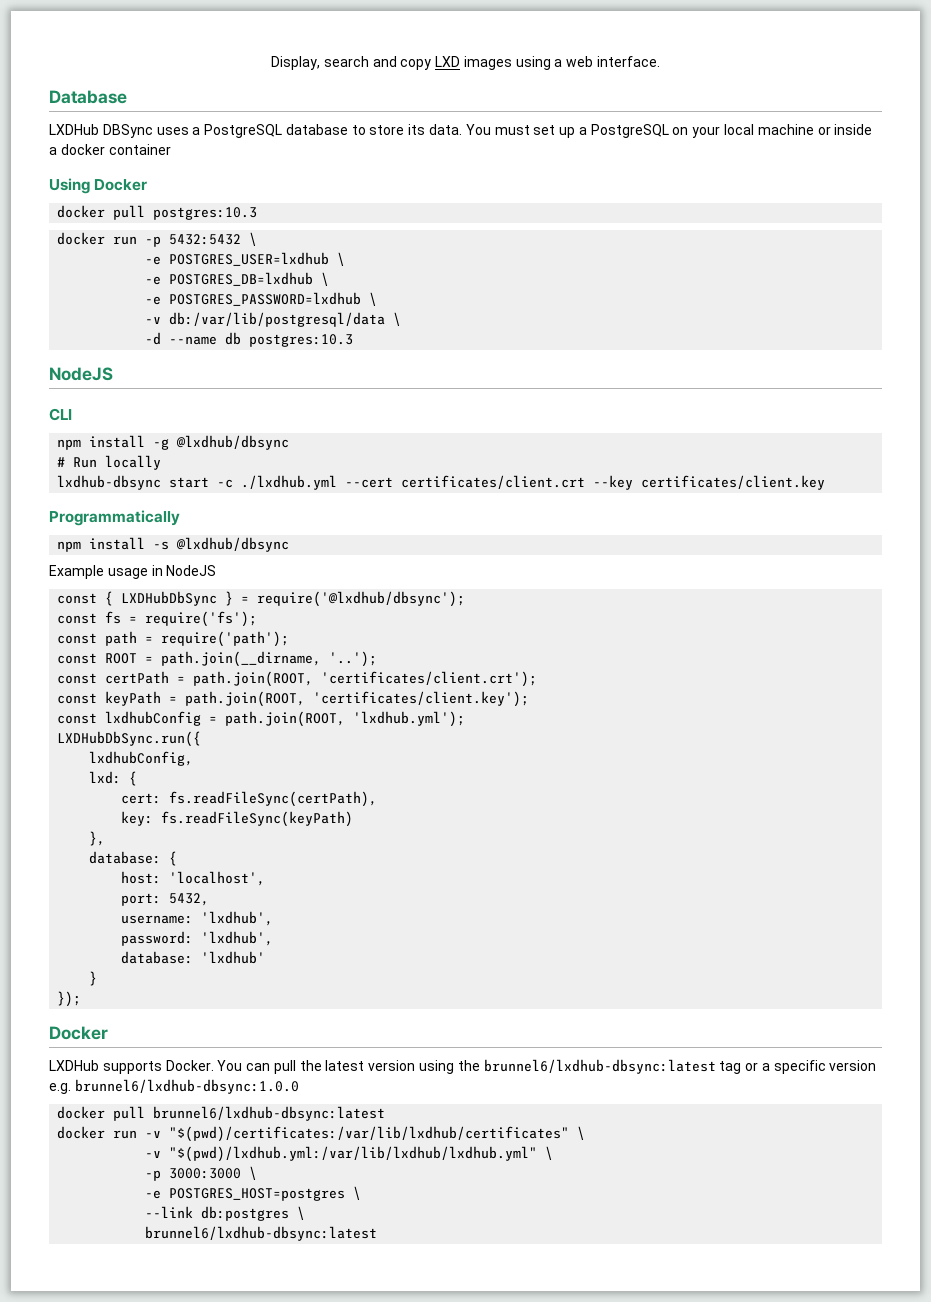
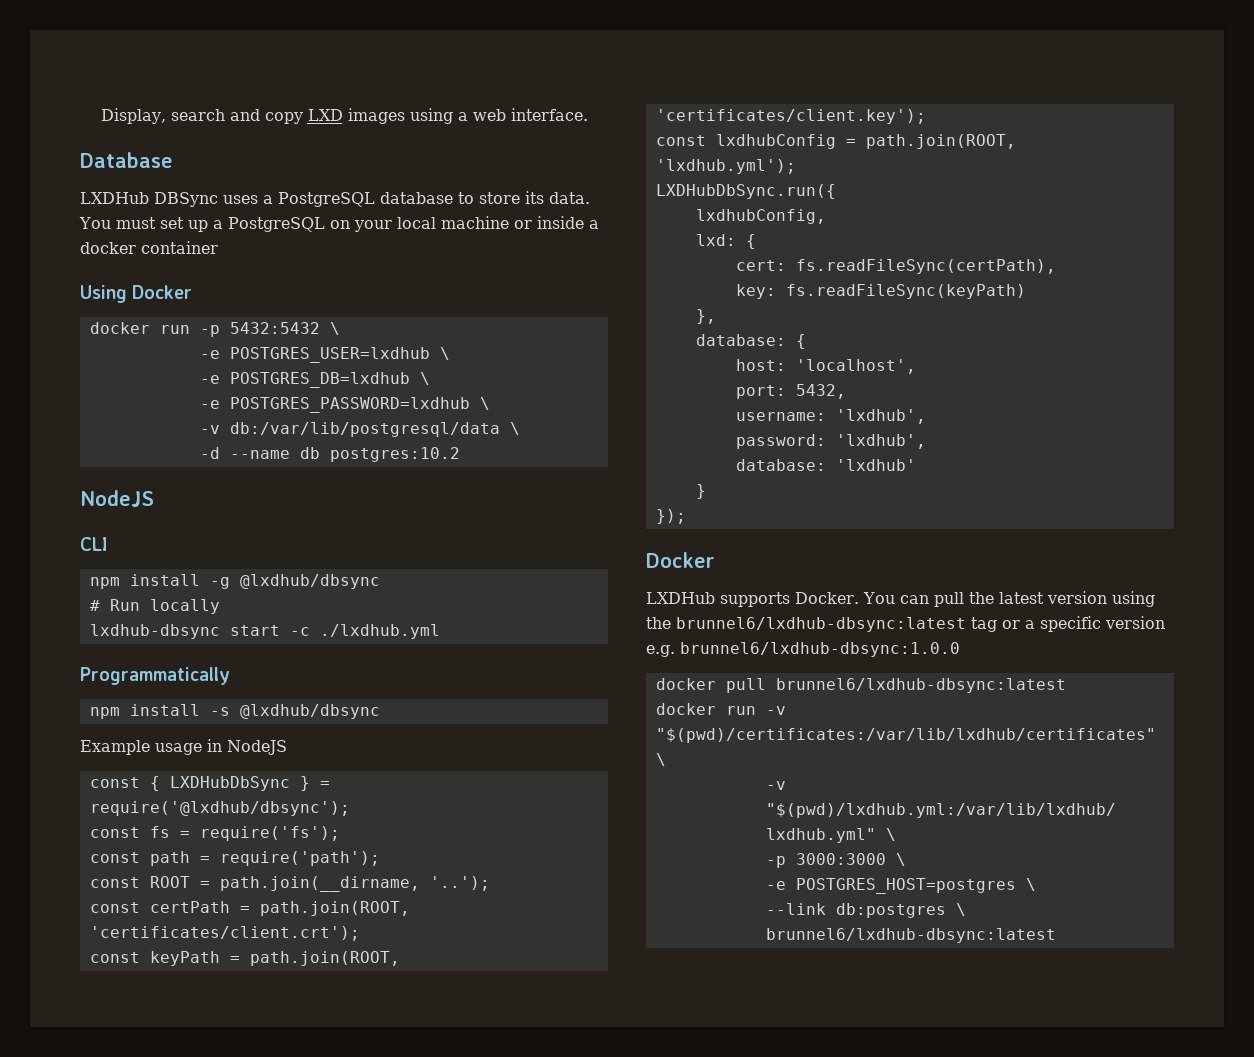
[57,205,258,220] // docker pull postgres:10.3 -> (193, 292) none
[249,334,354,347] postgres:10.3 -> [329,447,460,462] postgres:10.2
[345,475,826,490] --cert certificates/client.crt --key certificates/client.key -> (440, 631) none

